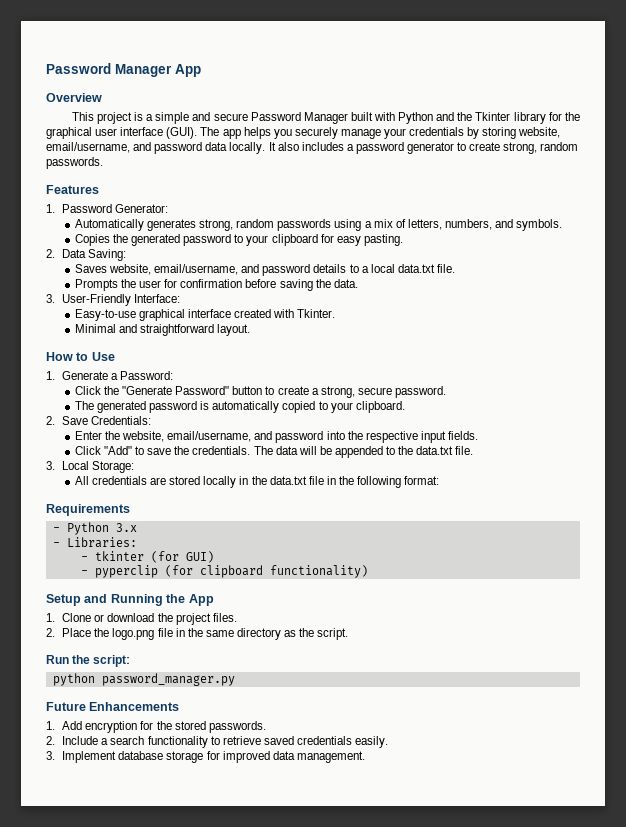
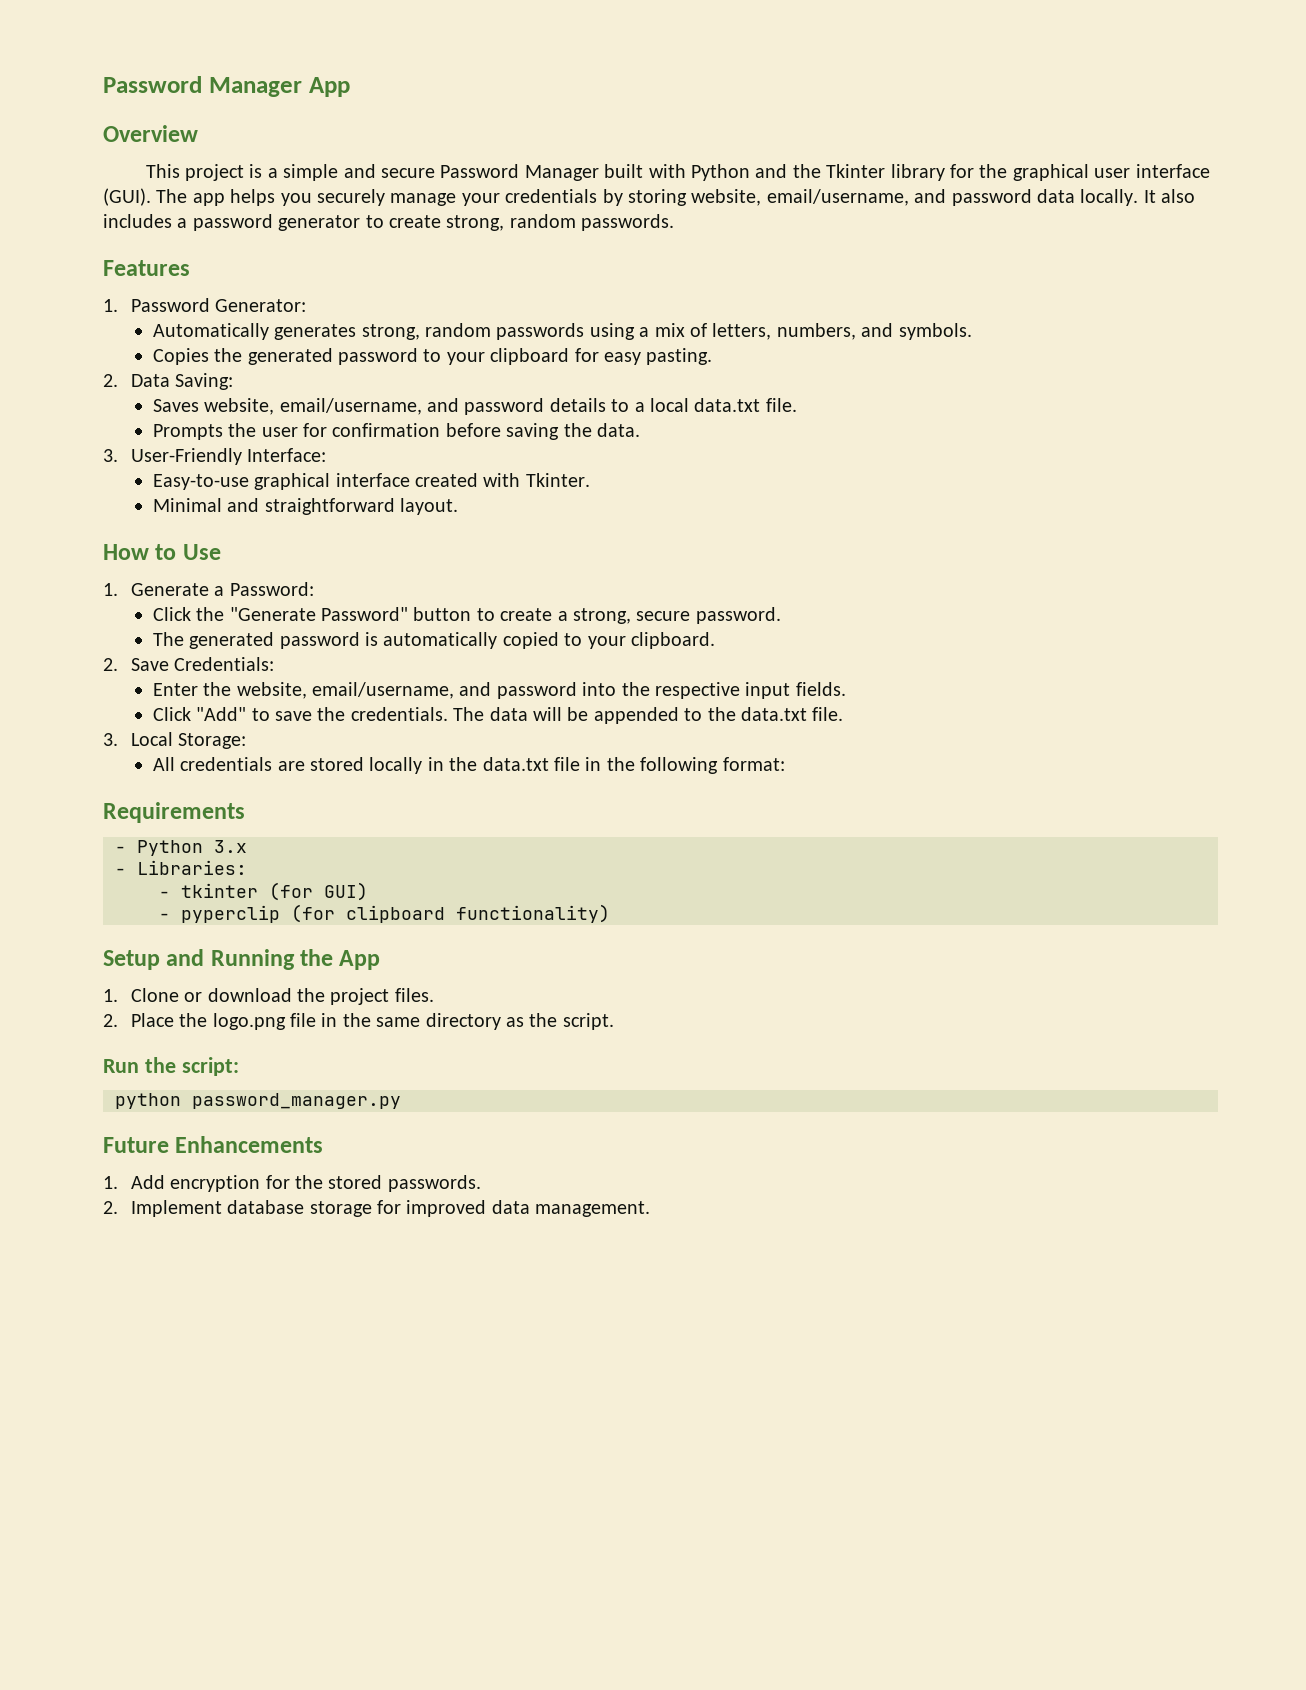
[62,736,389,748] [46,751,55,760] Include a search functionality to retrieve saved credentials easily. // 3. -> (118, 1207) none

